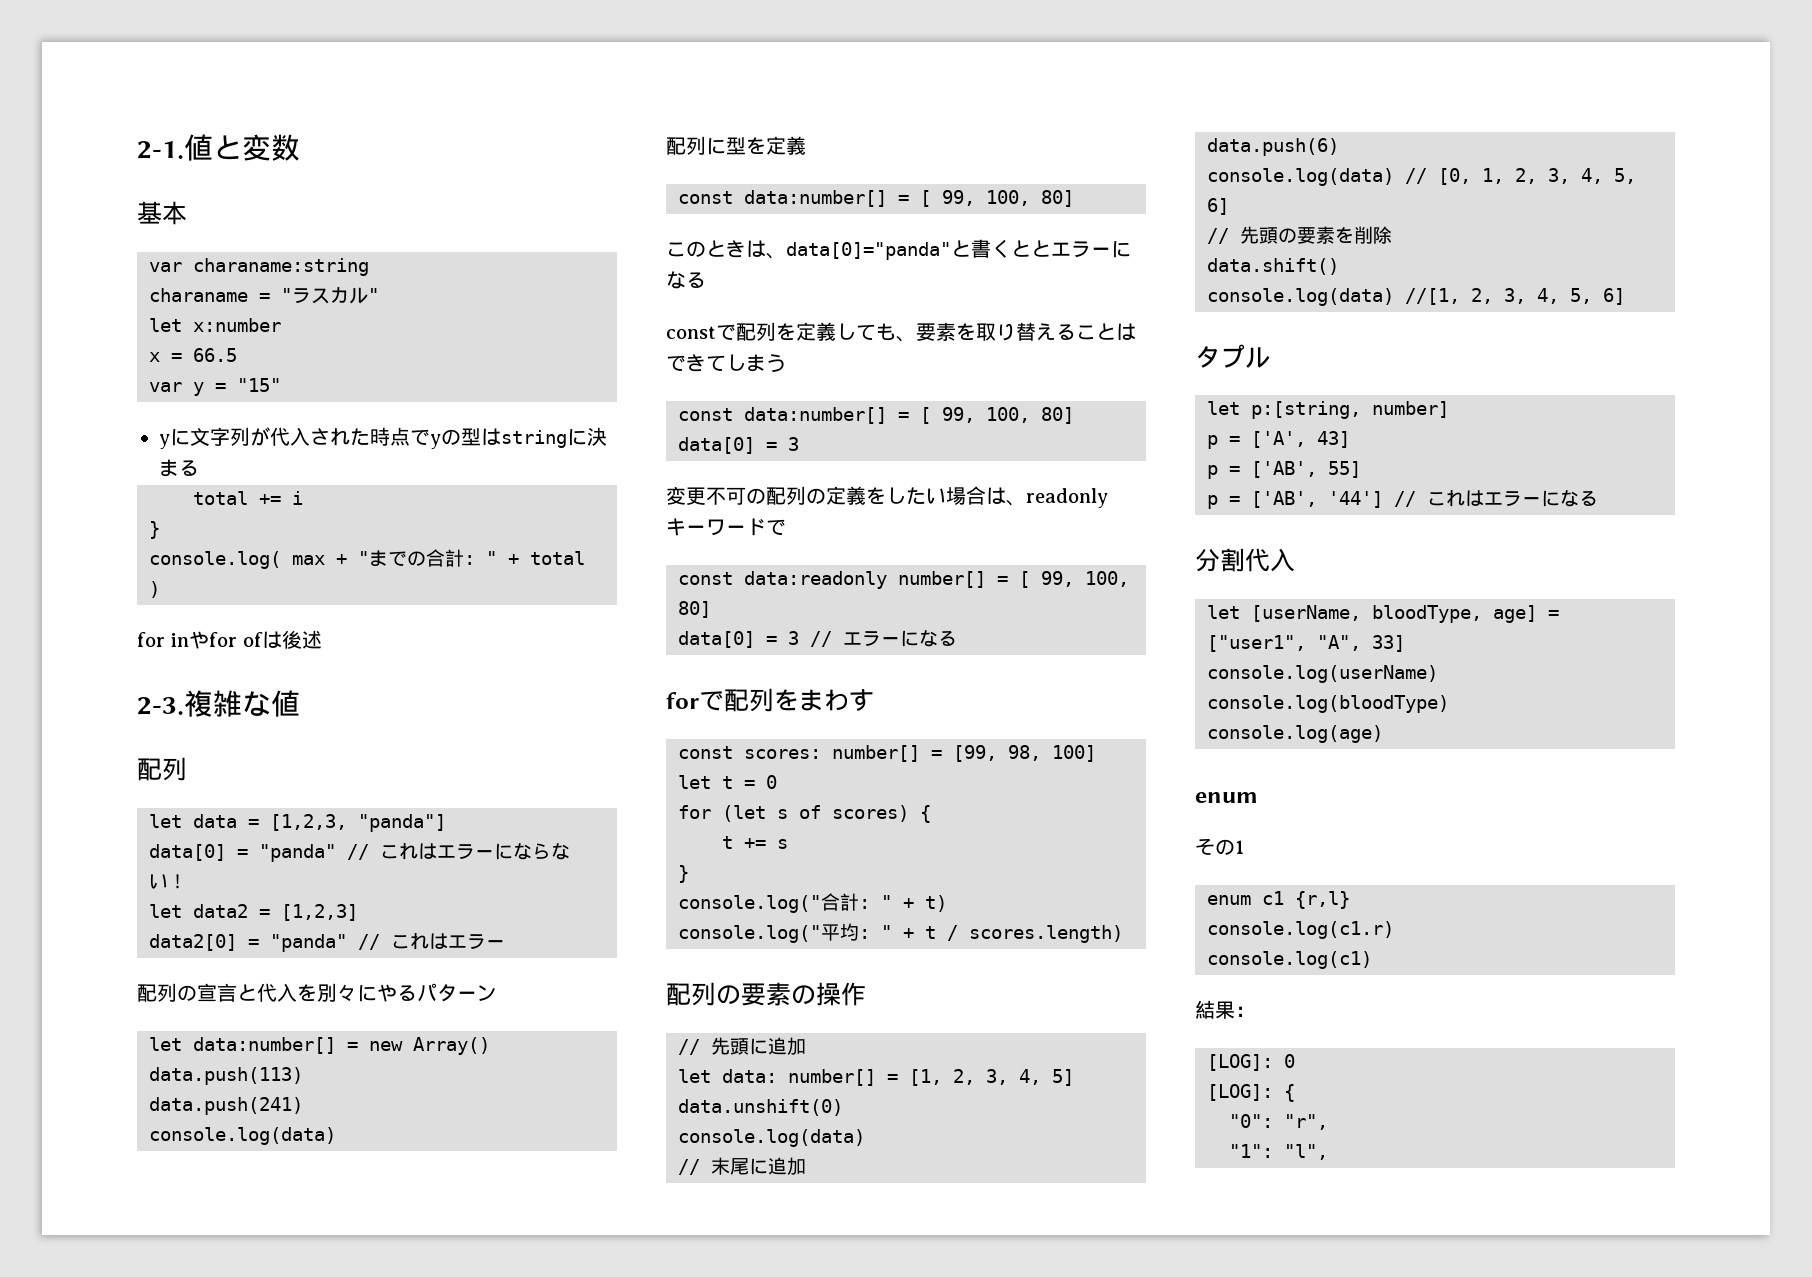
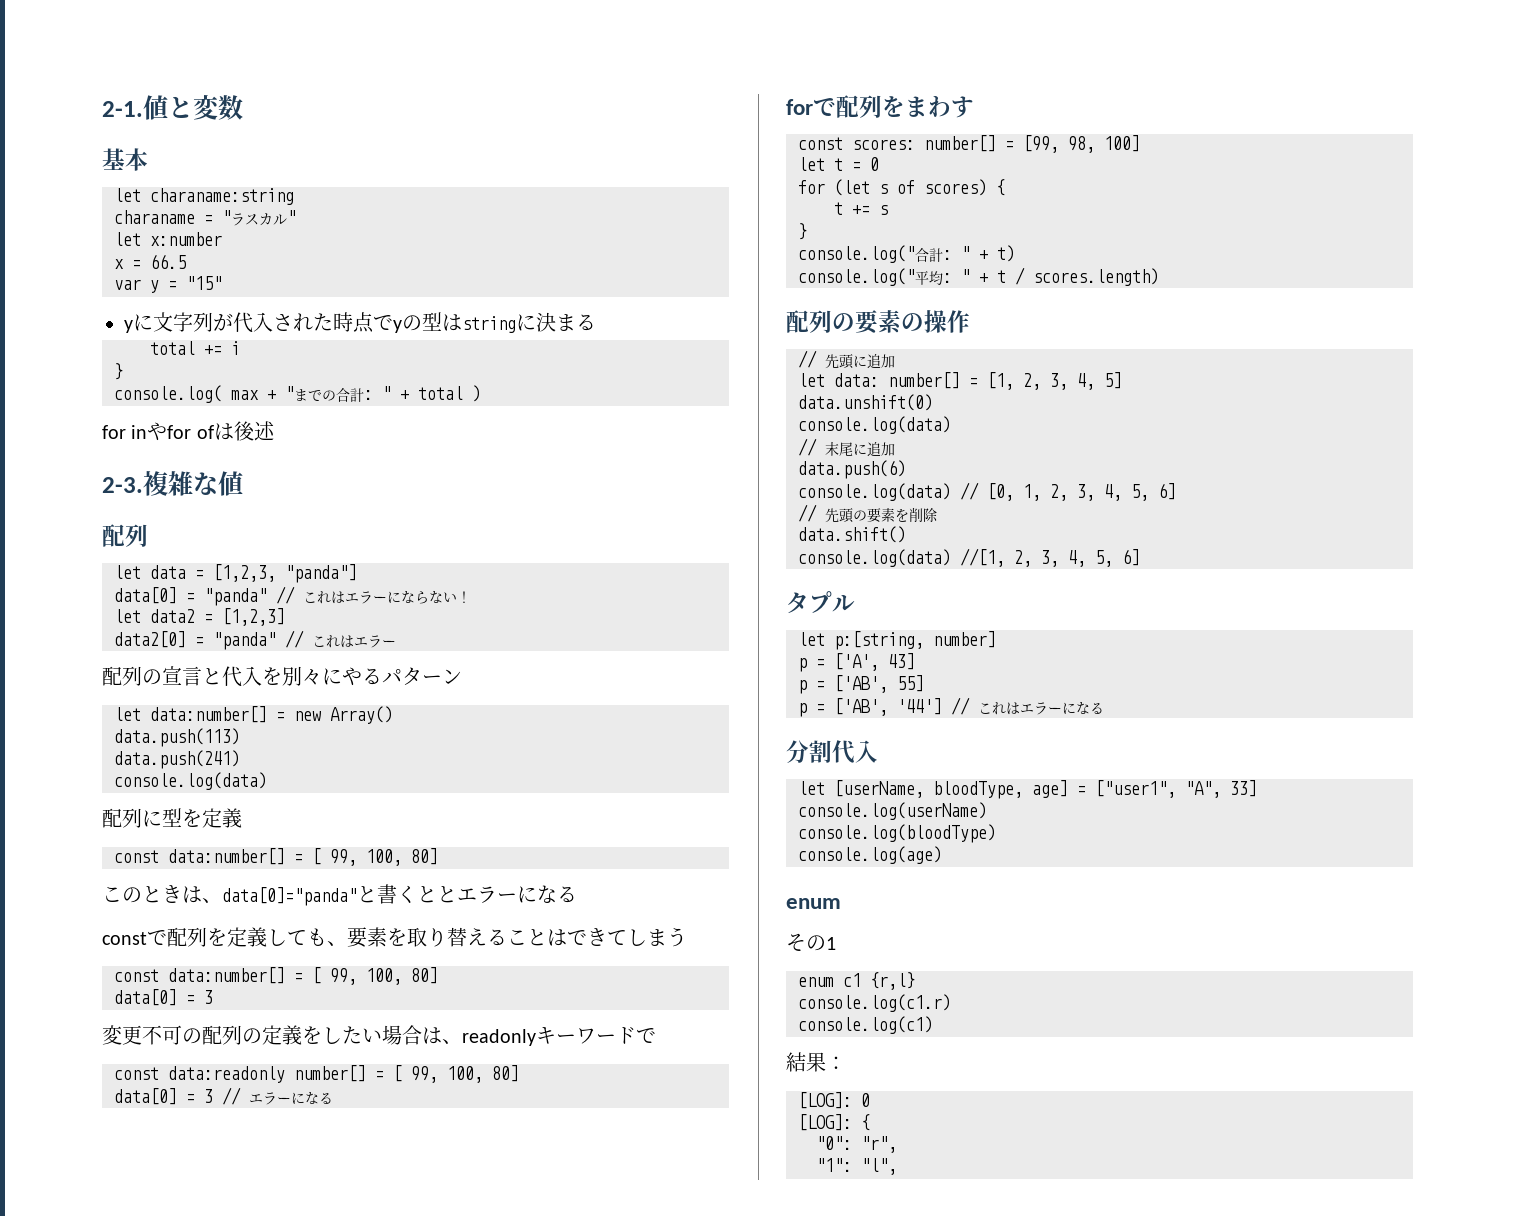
[149,262,182,272] var -> [114,188,141,202] let

